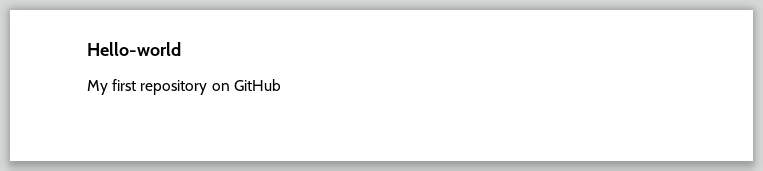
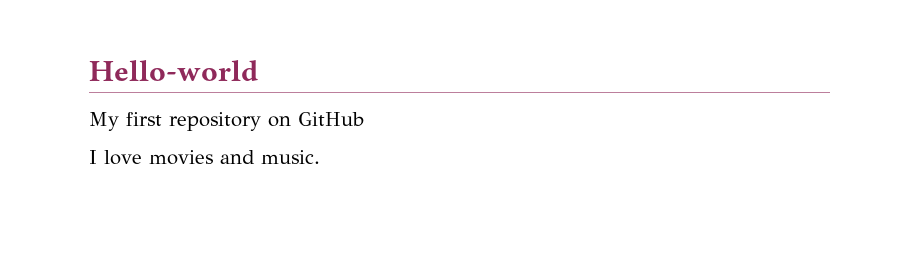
(281, 85) none -> [89,150,320,165] // I love movies and music.

